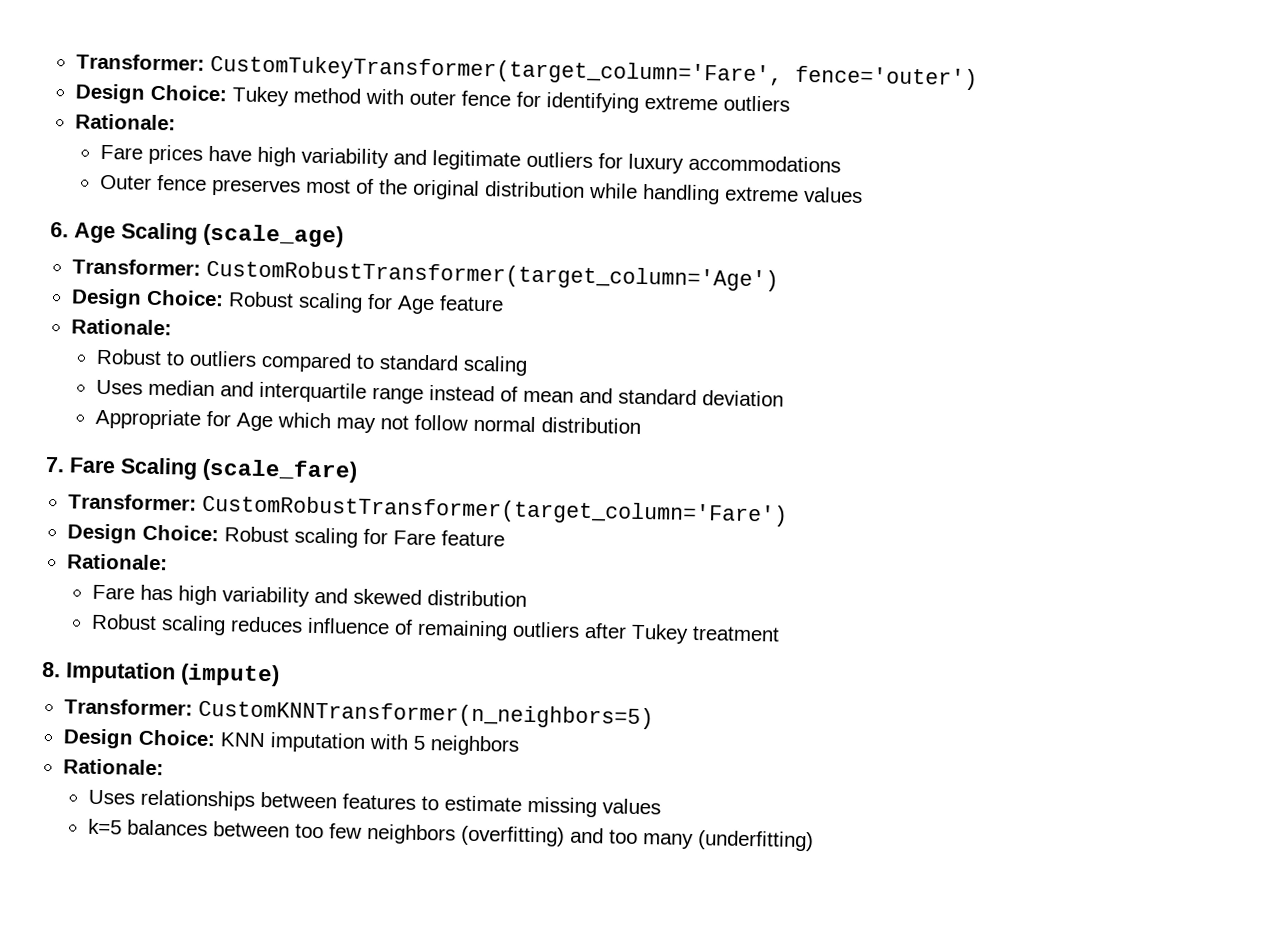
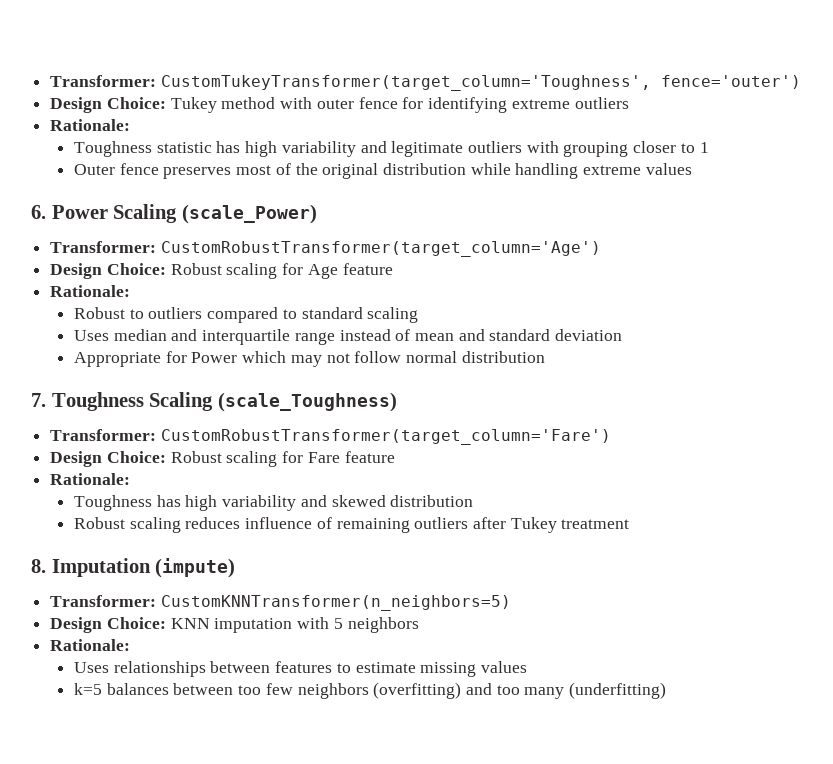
[75,53,783,87] Transformer: CustomTukeyTransformer(target_column='Fare', -> [50,75,651,91] Transformer: CustomTukeyTransformer(target_column='Toughness',
[99,144,252,165] Fare prices have -> [73,141,241,157] Toughness statistic has
[597,153,841,174] for luxury accommodations -> [526,141,709,157] with grouping closer to 1
[74,222,344,248] Age Scaling (scale_age) -> [51,204,317,224] Power Scaling (scale_Power)
[235,412,273,432] Age -> [191,352,238,363] Power
[69,457,358,483] Fare Scaling (scale_fare) -> [51,392,397,412] Toughness Scaling (scale_Toughness)
[91,584,135,600] Fare -> [73,495,152,511] Toughness

